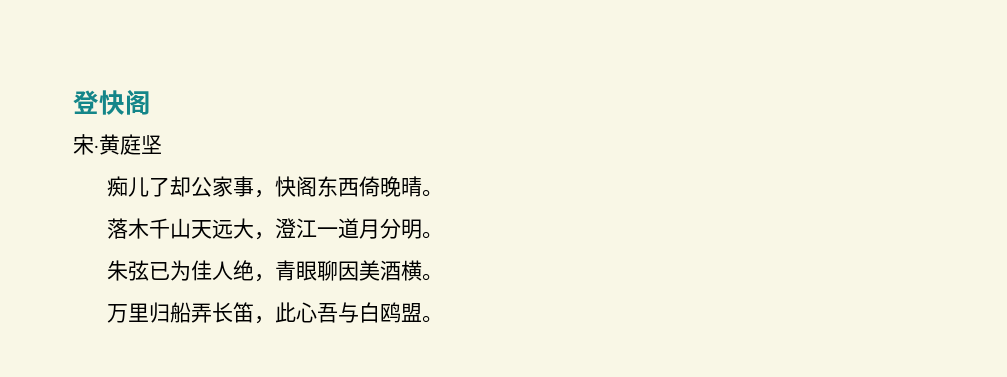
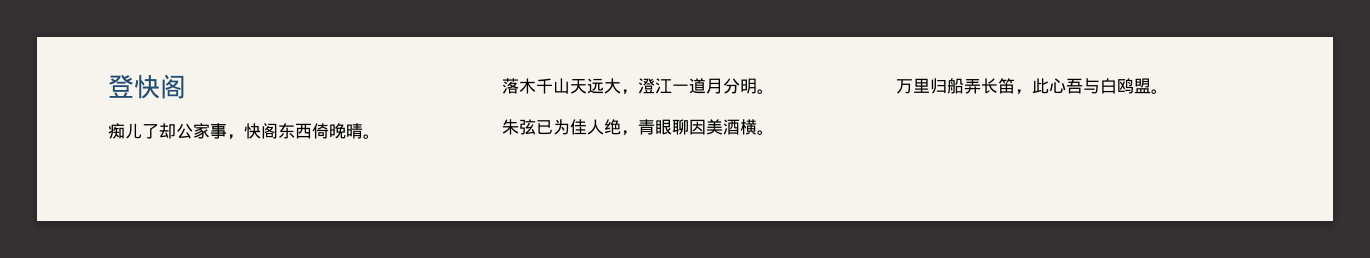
[73,134,162,155] // 宋·黄庭坚 -> (186, 86) none

